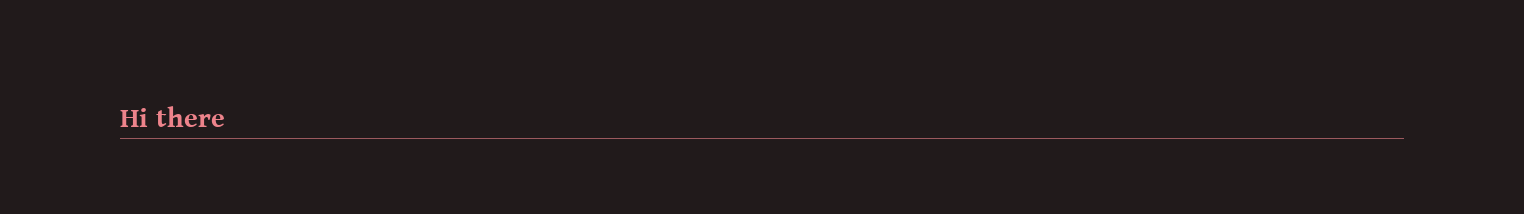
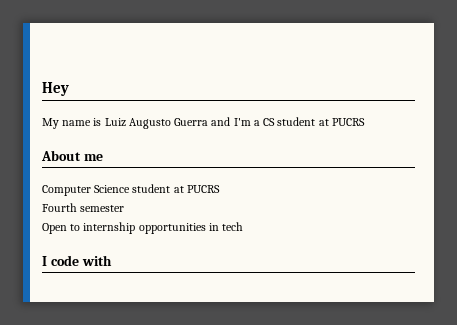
[120,106,225,127] Hi there -> [42,82,69,96] [42,117,365,129] [41,150,103,161] [42,184,220,196] [42,203,125,212] [42,222,244,234] [42,255,112,266] Hey // My name is Luiz Augusto Guerra and I'm a CS student at PUCRS // About me // Computer Science student at PUCRS // Fourth semester // Open to internship opportunities in tech // I code with

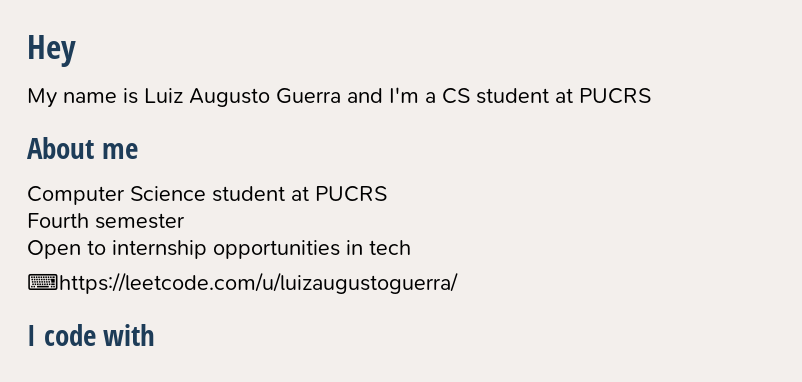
(244, 226) none -> [27,272,458,294] // ⌨https://leetcode.com/u/luizaugustoguerra/

